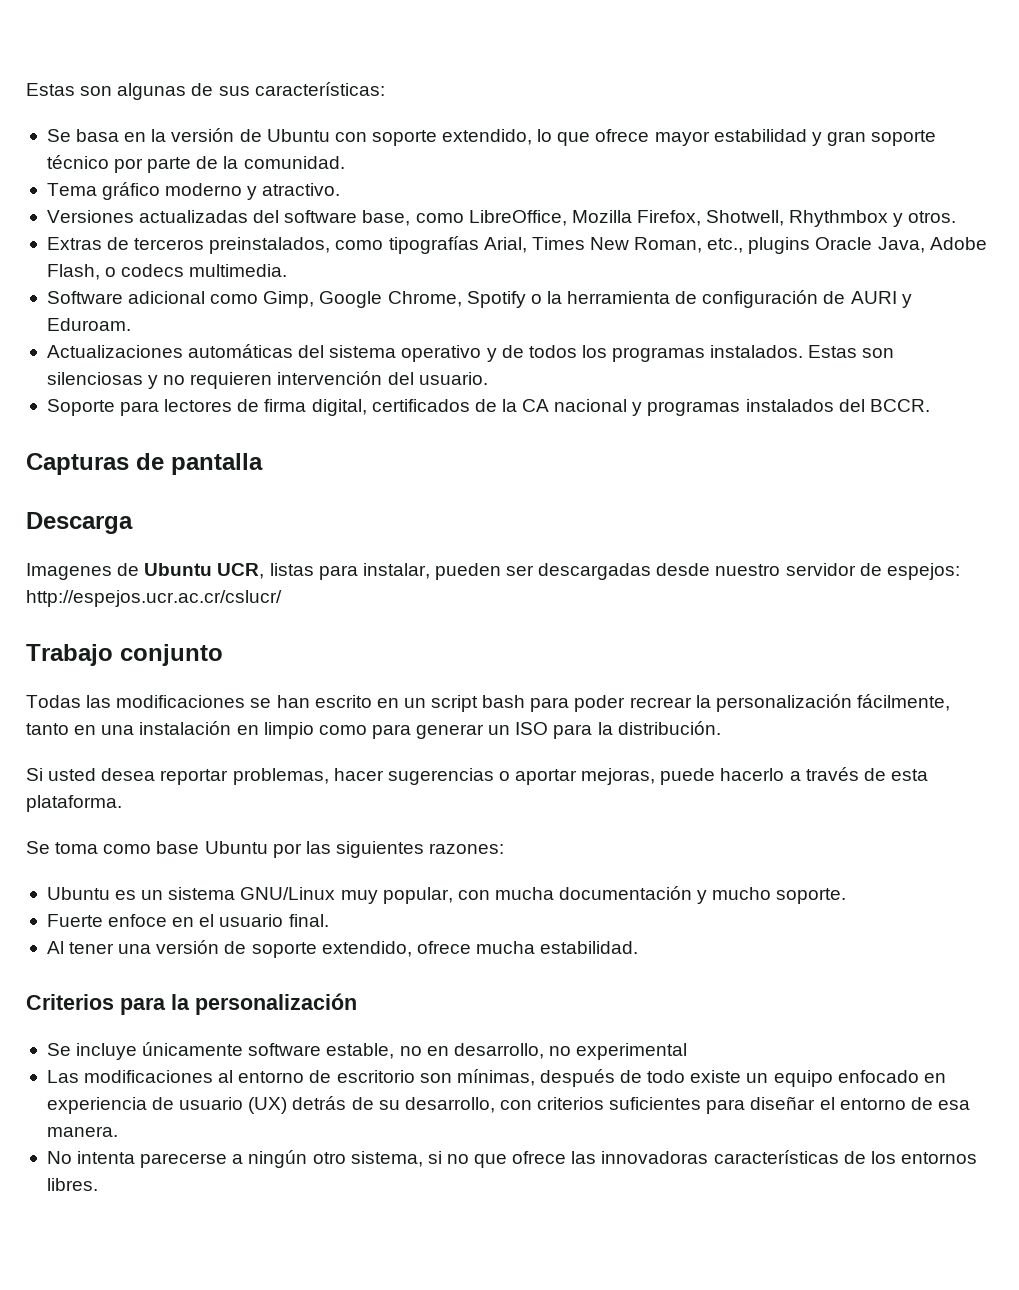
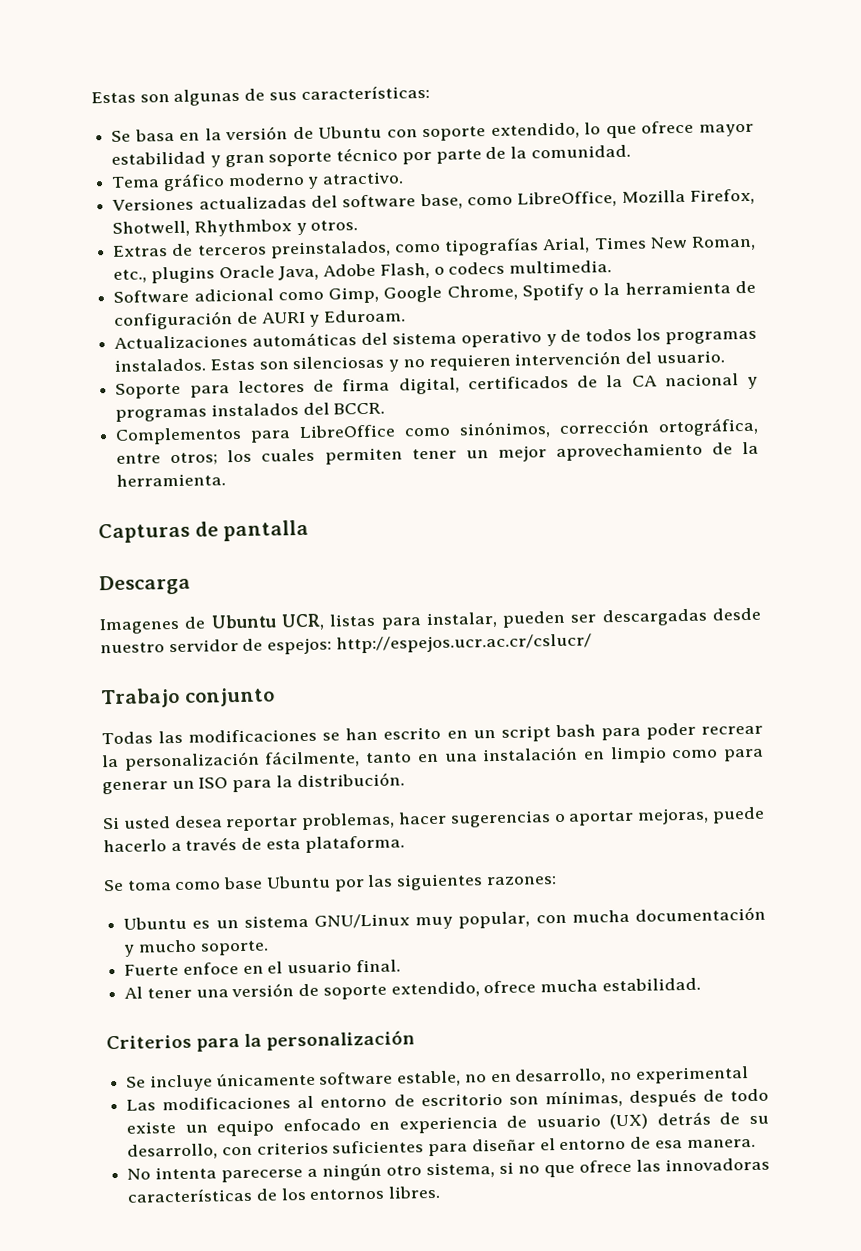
(930, 405) none -> [115,417,759,445] [116,441,759,466] [116,473,227,487] // Complementos para LibreOffice como sinónimos, corrección ortográfica, entre otros; los cuales permiten tener un mejor aprovechamiento de la herramienta.

